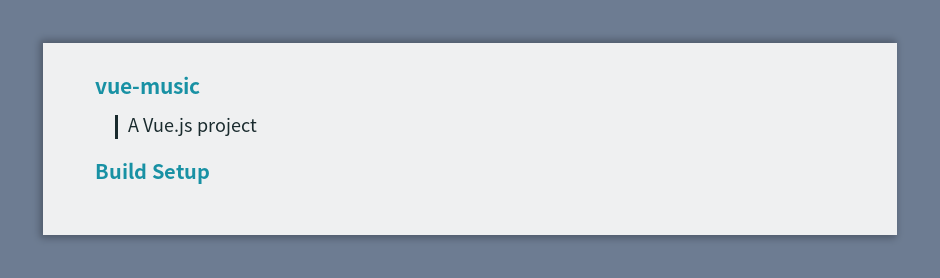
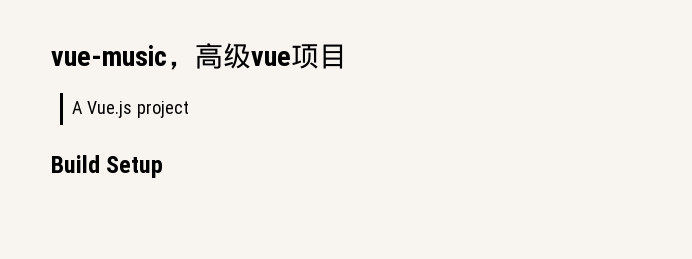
(200, 85) none -> [167,43,347,70] ，高级vue项目

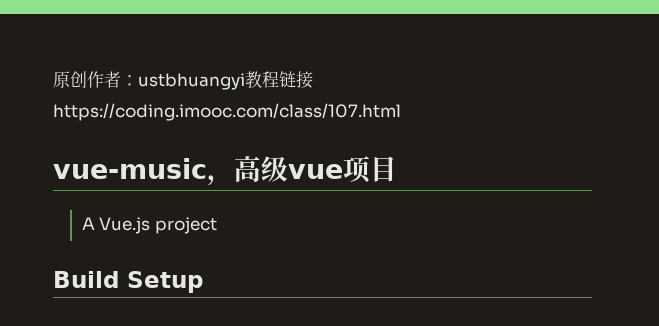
(51, 55) none -> [53,71,313,90] [53,103,401,121] 原创作者：ustbhuangyi教程链接https://coding.imooc.com/class/107.html //

